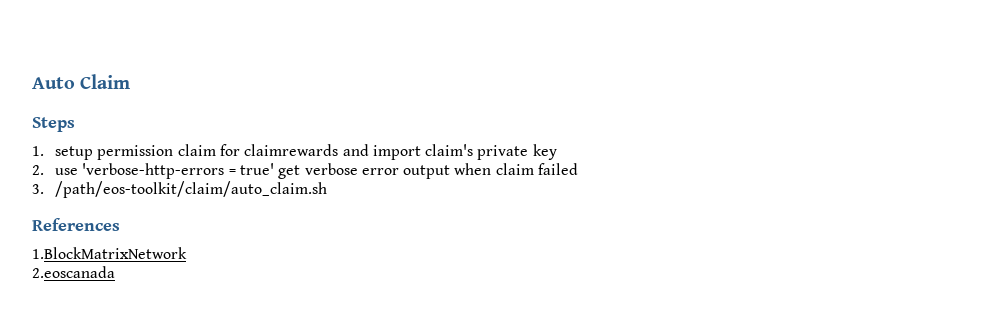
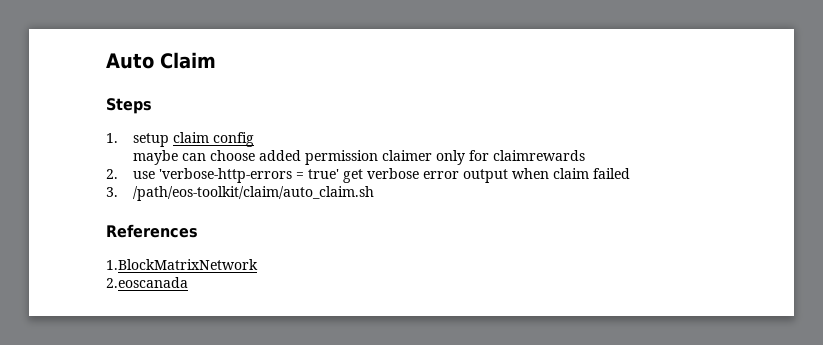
[97,144,557,160] permission claim for claimrewards and import claim's private key -> [172,132,254,147] [132,150,585,165] claim config // maybe can choose added permission claimer only for claimrewards

